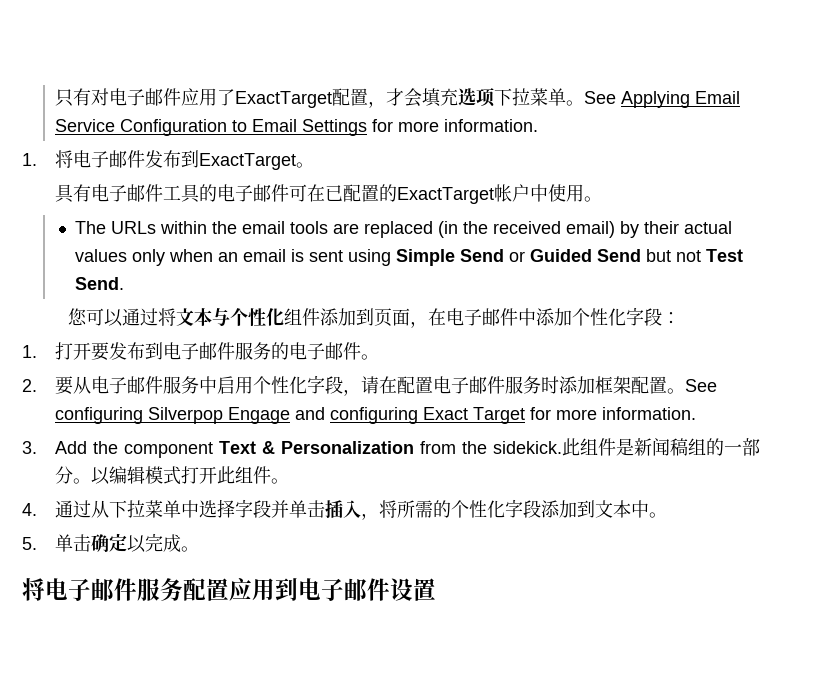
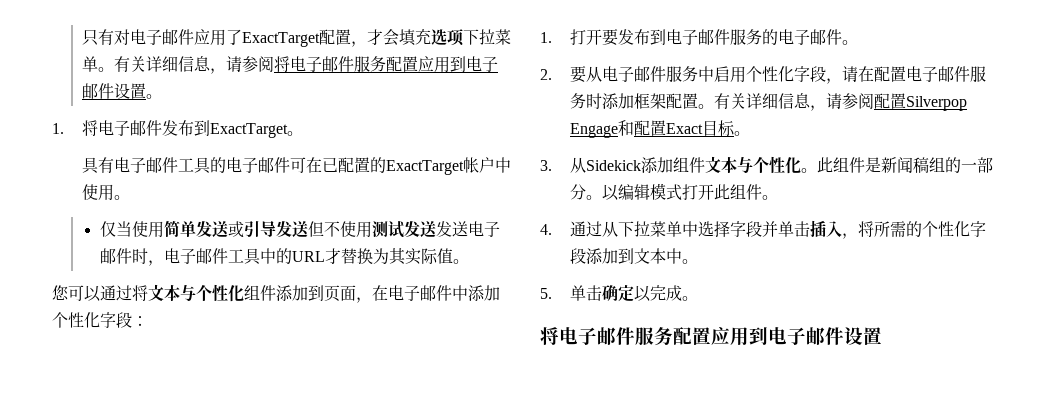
[584,91,741,108] [55,119,539,136] See Applying Email Service Configuration to Email Settings for more information. -> [114,56,499,74] [82,83,163,99] 有关详细信息，请参阅将电子邮件服务配置应用到电子邮件设置。
[74,221,732,238] [74,249,743,266] [74,277,124,290] The URLs within the email tools are replaced (in the received email) by their actual values only when an email is sent using Simple Send or Guided Send but not Test Send. -> [99,220,500,238] [99,248,469,266] 仅当使用简单发送或引导发送但不使用测试发送发送电子邮件时，电子邮件工具中的URL才替换为其实际值。
[685,379,718,392] [55,407,697,424] [22,441,563,458] See configuring Silverpop Engage and configuring Exact Target for more information. // 3. Add the component Text & Personalization from the sidekick. -> [714,93,968,111] [570,120,751,138] [540,156,818,174] 有关详细信息，请参阅配置Silverpop Engage和配置Exact目标。 // 3.从Sidekick添加组件文本与个性化。

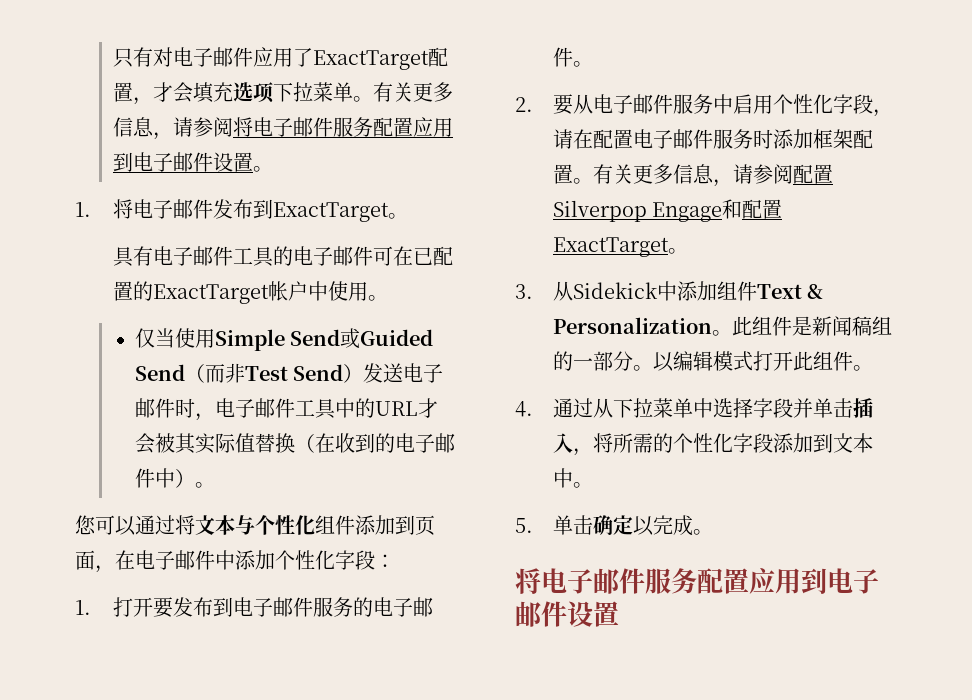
[146,56,179,72] 详细 -> [412,82,453,102] 更多
[163,220,437,238] 简单发送或引导发送但不使用测试发送 -> [214,328,433,351] [134,363,363,383] Simple Send或Guided Send（而非Test Send）
[340,248,389,265] 替换为 -> [134,433,175,454] 会被
(453, 256) none -> [254,433,455,453] [134,468,195,488] 替换（在收到的电子邮件中）
[746,93,779,109] 详细 -> [632,164,673,184] 更多
[666,120,736,137] Exact目标 -> [552,237,669,257] ExactTarget
(642, 165) none -> [656,281,677,301] 中
[705,156,802,174] 文本与个性化 -> [756,284,823,299] [552,317,712,334] Text & Personalization

